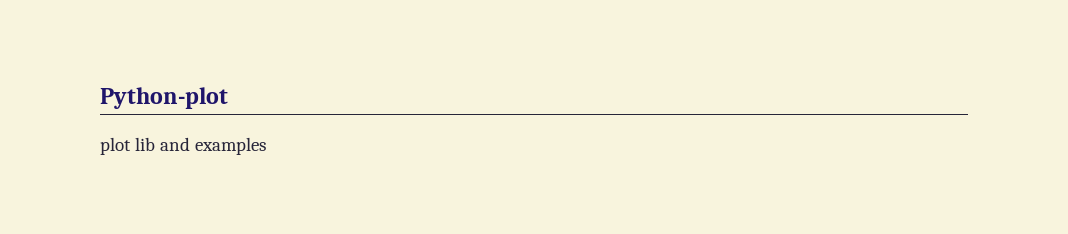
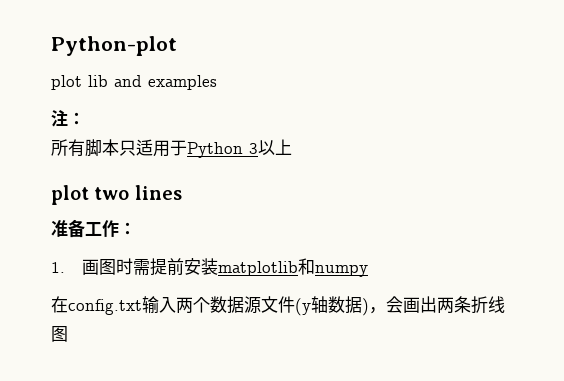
(267, 146) none -> [51,110,85,127] [51,139,292,158] [51,185,182,205] [51,219,136,238] [51,258,369,277] [51,296,505,316] [51,326,68,342] // 注： // 所有脚本只适用于Python 3以上 // plot two lines // 准备工作： // 1.画图时需提前安装matplotlib和numpy // 在config.txt输入两个数据源文件(y轴数据)，会画出两条折线图

